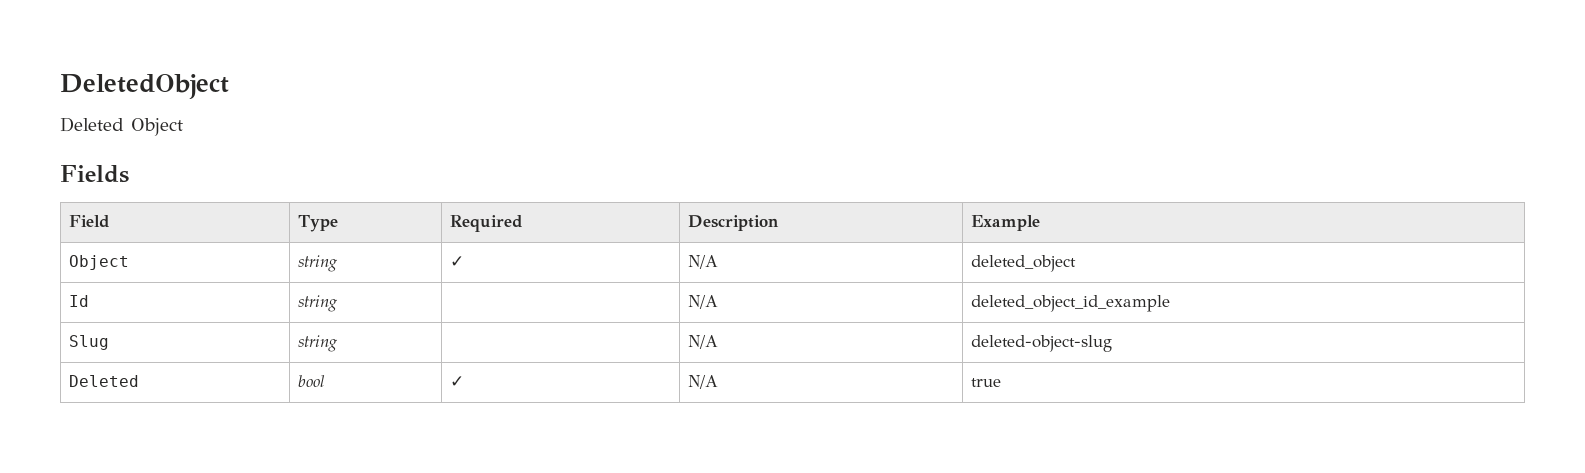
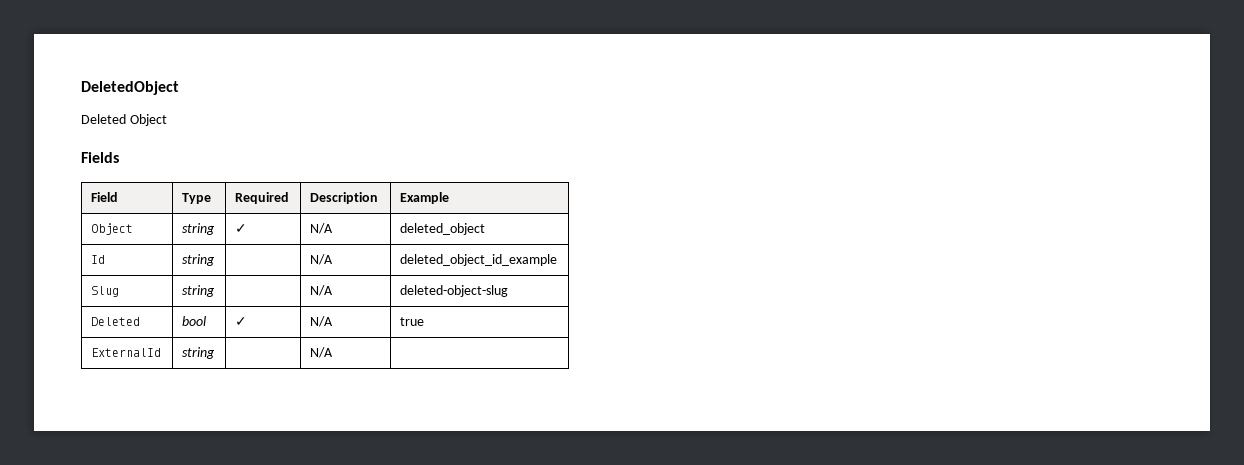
(1002, 382) none -> [91,348,162,357] [182,347,216,359] [310,347,334,358] // ExternalId | string | | N/A |

